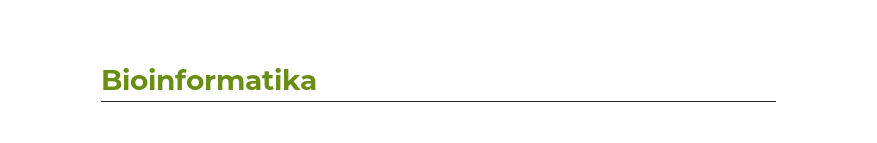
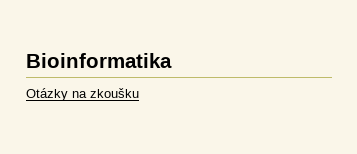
(317, 79) none -> [26,88,139,101] // Otázky na zkoušku

